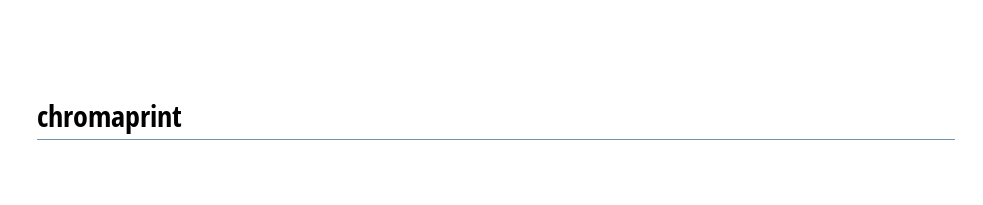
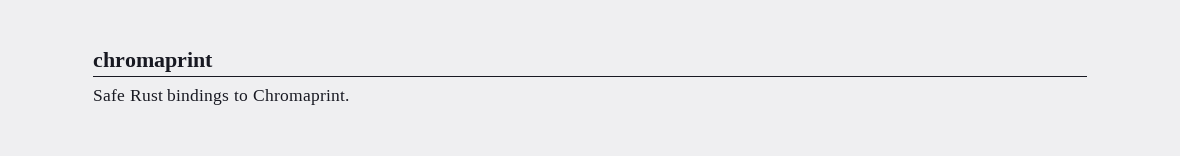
(182, 119) none -> [93,89,349,105] // Safe Rust bindings to Chromaprint.

